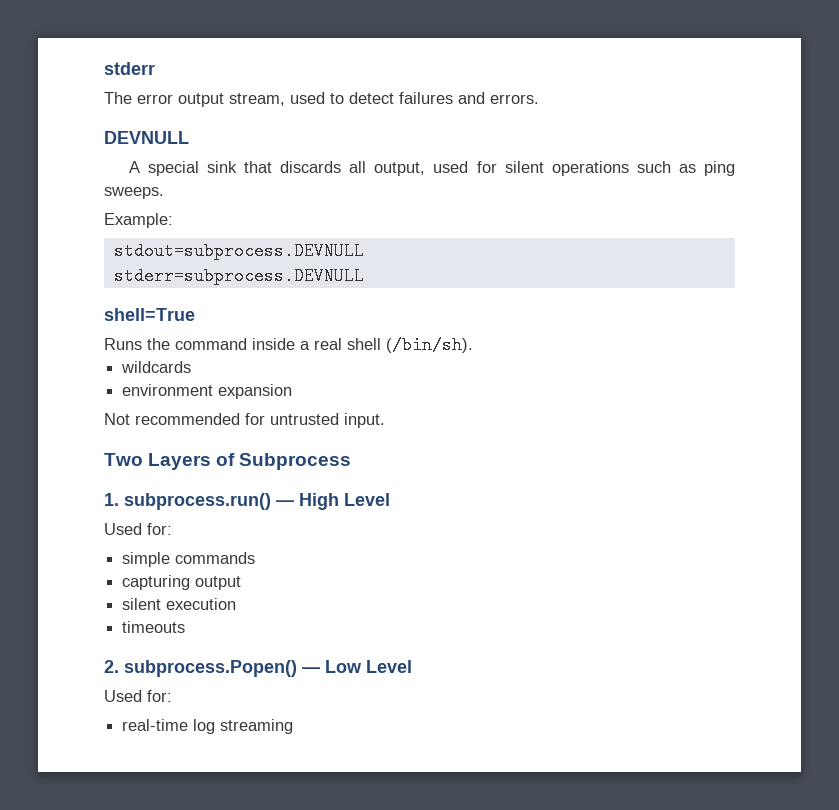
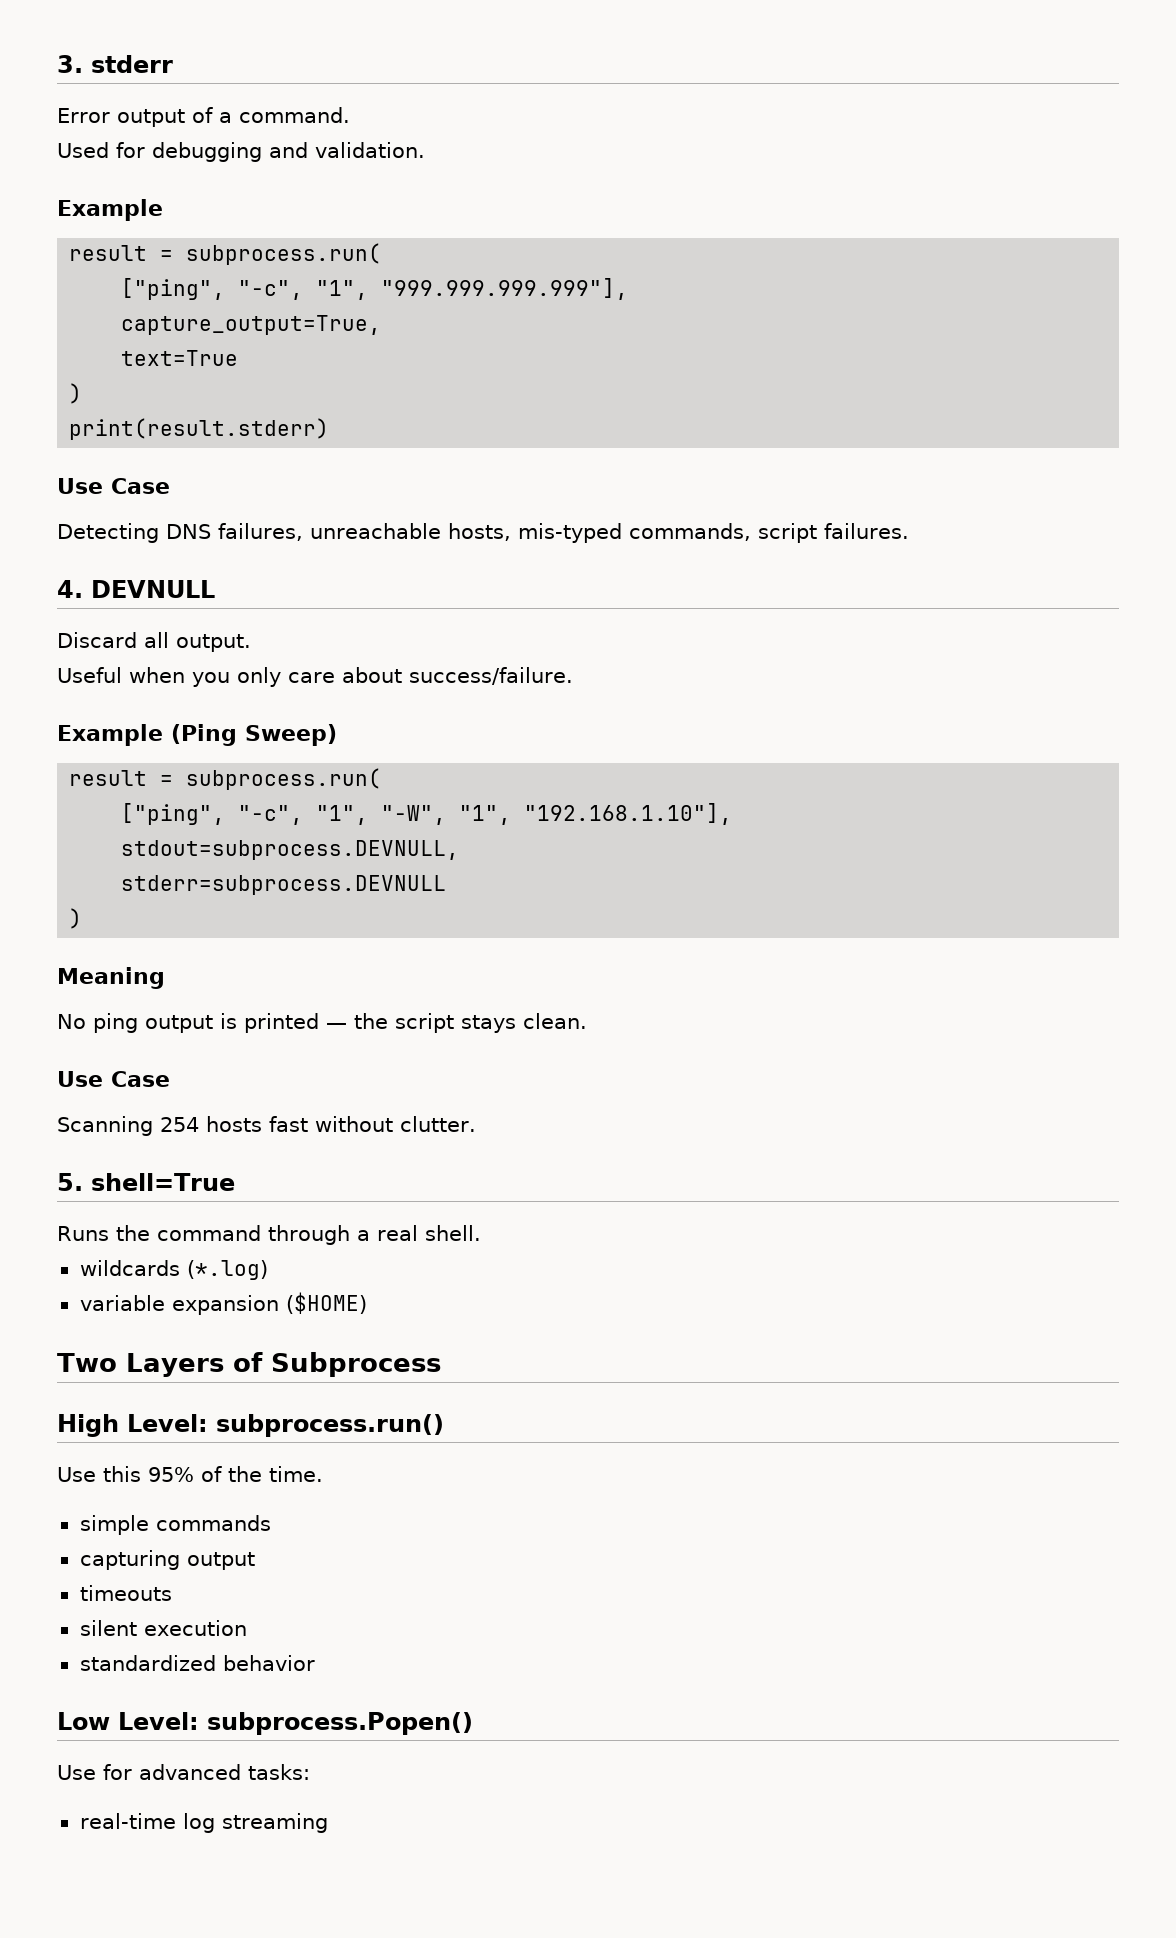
(104, 68) none -> [57,55,83,73] 3.
[104,92,539,107] [104,131,189,144] [128,161,735,176] [104,187,164,199] [104,213,173,228] [113,242,364,260] [113,267,364,285] The error output stream, used to detect failures and errors. // DEVNULL // A special sink that discards all output, used for silent operations such as ping sweeps. // Example: // stdout=subprocess.DEVNULL // stderr=subprocess.DEVNULL // -> [57,107,350,127] [57,142,425,162] [57,199,163,221] [69,243,382,265] [121,278,629,300] [121,315,382,335] [121,350,239,366] [69,383,83,404] [69,418,330,440] [57,478,170,494] [57,523,909,543] [57,580,215,598] [57,632,251,652] [57,667,573,687] [57,724,337,746] [69,768,382,790] [121,803,733,825] [121,840,460,860] [121,875,447,895] [69,908,83,929] [57,967,165,989] [57,1013,587,1033] [57,1071,170,1087] [57,1116,476,1136] [57,1173,83,1191] Error output of a command. // Used for debugging and validation. // Example // result = subprocess.run( // ["ping", "-c", "1", "999.999.999.999"], // capture_output=True, // text=True // ) // print(result.stderr) // Use Case // Detecting DNS failures, unreachable hosts, mis-typed commands, script failures. // 4. DEVNULL // Discard all output. // Useful when you only care about success/failure. // Example (Ping Sweep) // result = subprocess.run( // ["ping", "-c", "1", "-W", "1", "192.168.1.10"], // stdout=subprocess.DEVNULL, // stderr=subprocess.DEVNULL // ) // Meaning // No ping output is printed — the script stays clean. // Use Case // Scanning 254 hosts fast without clutter. // 5.
[252,338,295,350] inside -> [267,1225,350,1245] through
[347,336,473,354] shell (/bin/sh). -> [424,1225,481,1241] shell.
[122,384,214,396] // environment -> [186,1260,268,1280] [79,1295,165,1311] (*.log) // variable
[104,413,385,428] // Not recommended for untrusted input. -> [285,1292,367,1314] ($HOME)
[104,493,119,506] 1. -> [57,1414,208,1437] High Level:
[276,493,390,510] [104,523,172,535] — High Level // Used for: -> [57,1466,323,1482] // Use this 95% of the time.
(242, 583) none -> [79,1585,172,1601] // timeouts
[122,621,186,633] [104,660,412,677] [104,690,172,702] timeouts // 2. subprocess.Popen() — Low Level // Used for: -> [79,1655,315,1671] [57,1712,473,1735] [57,1764,310,1780] standardized behavior // Low Level: subprocess.Popen() // Use for advanced tasks:

